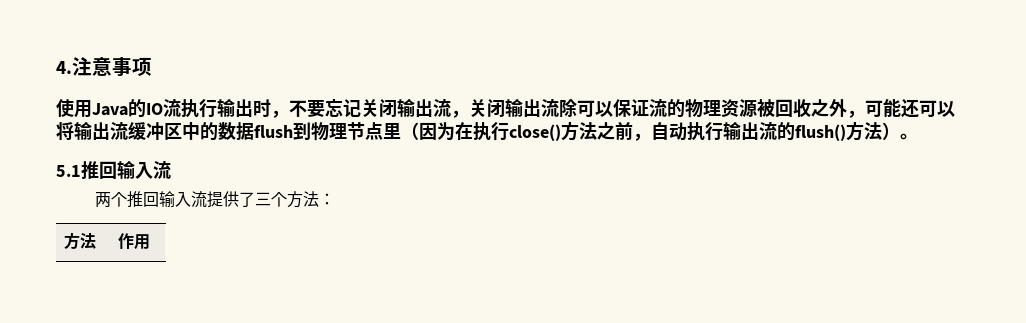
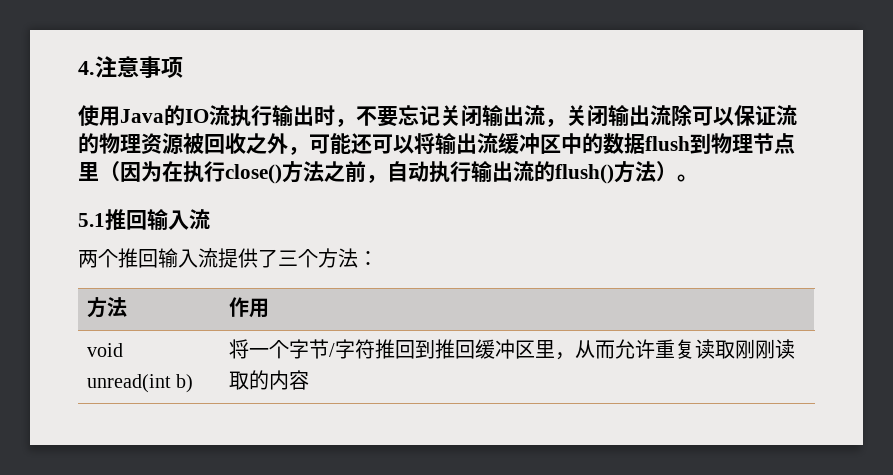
(151, 242) none -> [86,343,123,357] [86,374,194,393] [228,339,795,360] [228,370,309,390] // void unread(int b) | 将一个字节/字符推回到推回缓冲区里，从而允许重复读取刚刚读取的内容

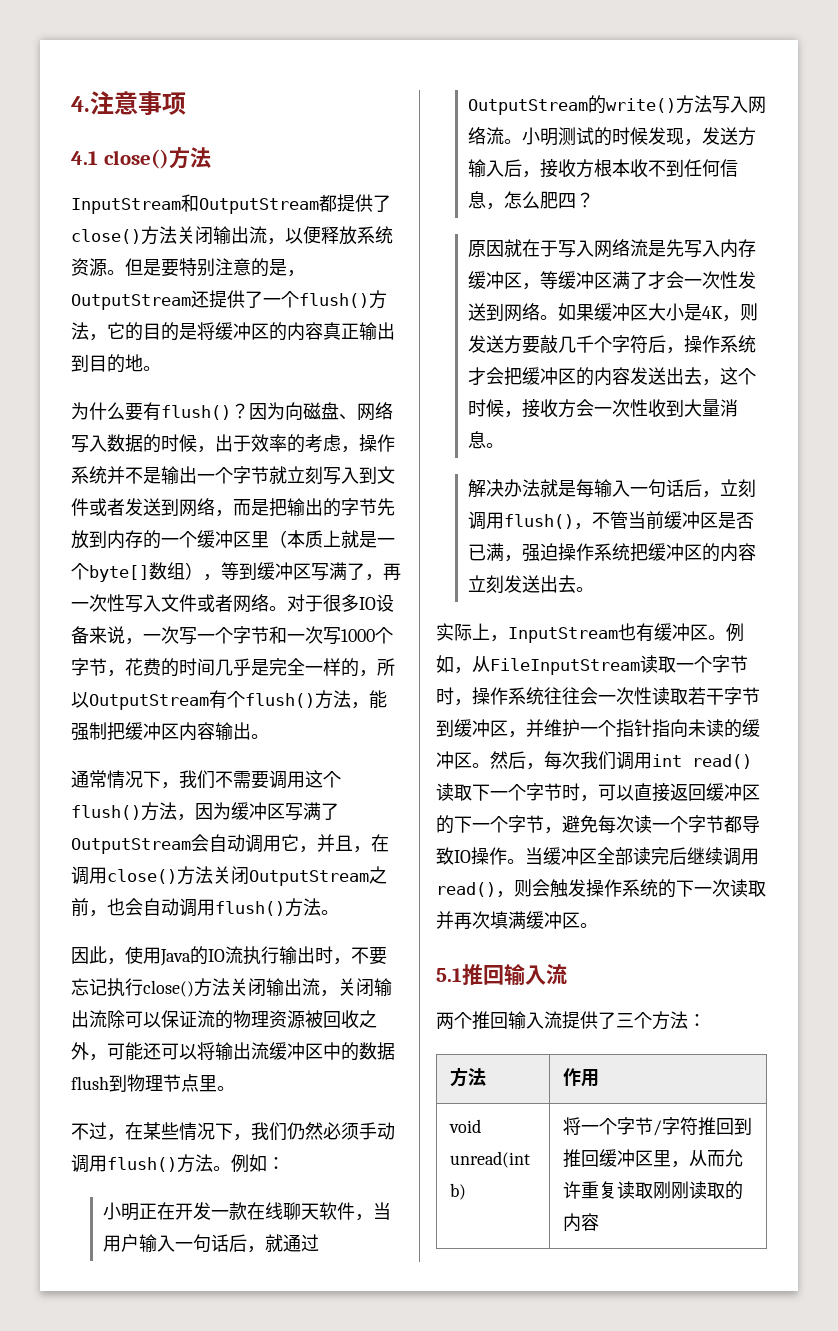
(183, 67) none -> [71,147,211,169] [71,194,391,214] [71,226,393,245] [71,258,305,277] [71,290,387,310] [71,322,395,341] [71,354,161,373] [71,402,393,421] [71,434,395,453] [71,466,395,485] [71,498,395,517] [71,530,395,549] [71,562,401,582] [71,594,394,613] [71,626,393,645] [71,658,395,677] [71,690,387,710] [71,722,269,741] [71,770,341,789] [71,802,339,821] [71,834,389,854] [71,866,387,886] [71,898,339,917] [71,946,125,965] 4.1 close()方法 // InputStream和OutputStream都提供了close()方法关闭输出流，以便释放系统资源。但是要特别注意的是，OutputStream还提供了一个flush()方法，它的目的是将缓冲区的内容真正输出到目的地。 // 为什么要有flush()？因为向磁盘、网络写入数据的时候，出于效率的考虑，操作系统并不是输出一个字节就立刻写入到文件或者发送到网络，而是把输出的字节先放到内存的一个缓冲区里（本质上就是一个byte[]数组），等到缓冲区写满了，再一次性写入文件或者网络。对于很多IO设备来说，一次写一个字节和一次写1000个字节，花费的时间几乎是完全一样的，所以OutputStream有个flush()方法，能强制把缓冲区内容输出。 // 通常情况下，我们不需要调用这个flush()方法，因为缓冲区写满了OutputStream会自动调用它，并且，在调用close()方法关闭OutputStream之前，也会自动调用flush()方法。 // 因此，
(440, 115) none -> [107,978,230,997] 执行close()方法
[99,161,677,184] （因为在执行close()方法之前，自动执行输出流的flush()方法） -> [217,1086,235,1091] [71,1122,395,1141] [71,1154,285,1173] [102,1202,391,1221] [102,1234,319,1253] [467,95,766,115] [467,127,756,146] [467,159,738,178] [467,191,594,210] [467,239,756,258] [467,271,756,290] [467,303,758,322] [467,335,756,354] [467,367,756,386] [467,399,738,418] [467,431,504,449] [467,479,756,498] [467,511,754,530] [467,543,756,562] [467,575,594,594] [436,623,744,643] [436,655,748,675] [436,687,760,706] [436,719,760,738] [436,751,752,770] [436,783,760,802] [436,815,760,834] [436,847,759,866] [436,879,766,898] [436,911,580,930] 。 // 不过，在某些情况下，我们仍然必须手动调用flush()方法。例如： // 小明正在开发一款在线聊天软件，当用户输入一句话后，就通过OutputStream的write()方法写入网络流。小明测试的时候发现，发送方输入后，接收方根本收不到任何信息，怎么肥四？ // 原因就在于写入网络流是先写入内存缓冲区，等缓冲区满了才会一次性发送到网络。如果缓冲区大小是4K，则发送方要敲几千个字符后，操作系统才会把缓冲区的内容发送出去，这个时候，接收方会一次性收到大量消息。 // 解决办法就是每输入一句话后，立刻调用flush()，不管当前缓冲区是否已满，强迫操作系统把缓冲区的内容立刻发送出去。 // 实际上，InputStream也有缓冲区。例如，从FileInputStream读取一个字节时，操作系统往往会一次性读取若干字节到缓冲区，并维护一个指针指向未读的缓冲区。然后，每次我们调用int read()读取下一个字节时，可以直接返回缓冲区的下一个字节，避免每次读一个字节都导致IO操作。当缓冲区全部读完后继续调用read()，则会触发操作系统的下一次读取并再次填满缓冲区

